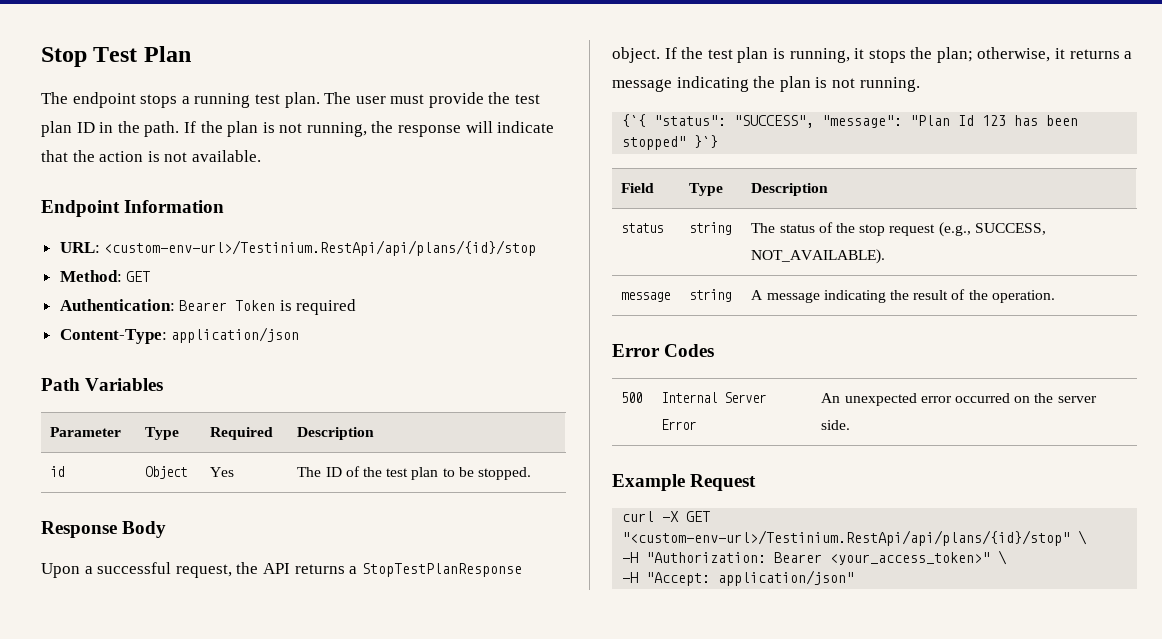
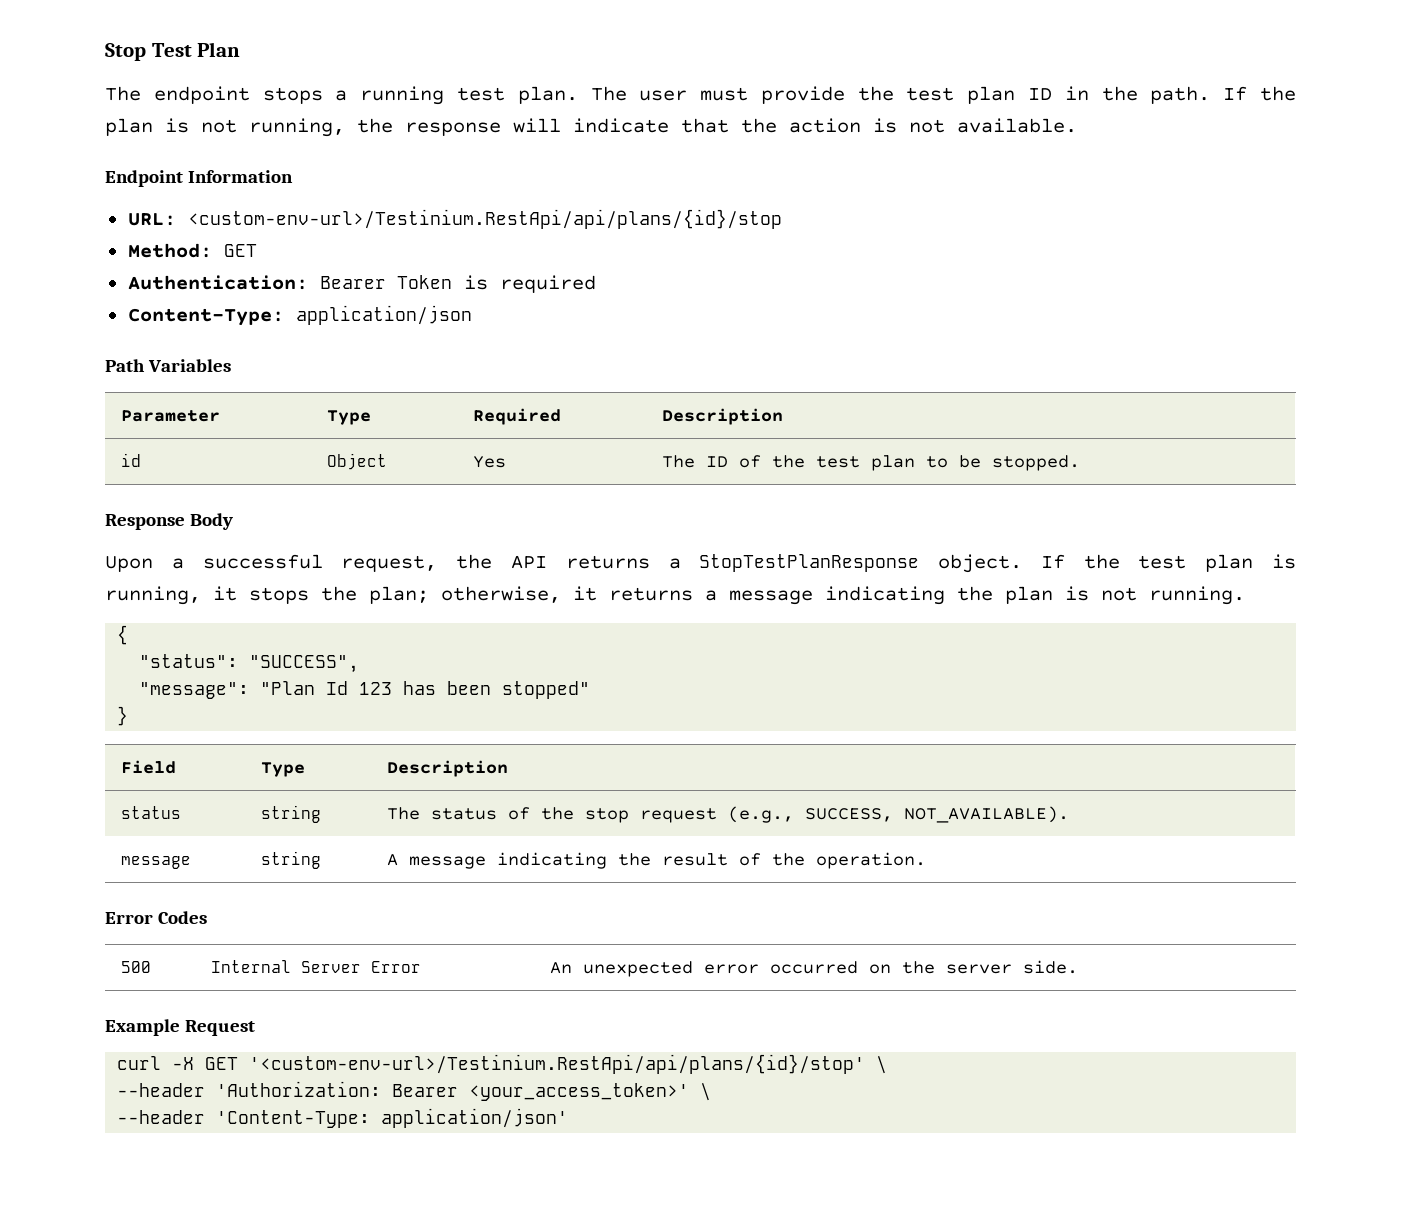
[622,114,647,127] {`{ -> [117,625,129,645] { //
(815, 121) none -> (360, 664) //
[694,135,719,148] }`} -> [117,706,129,726] // }
[622,530,1088,546] [622,550,1008,565] [622,570,855,586] "<custom-env-url>/Testinium.RestApi/api/plans/{id}/stop" \ // -H "Authorization: Bearer <your_access_token>" \ // -H "Accept: application/json" -> [249,1054,888,1074] [117,1081,712,1101] [117,1108,569,1128] '<custom-env-url>/Testinium.RestApi/api/plans/{id}/stop' \ // --header 'Authorization: Bearer <your_access_token>' \ // --header 'Content-Type: application/json'

